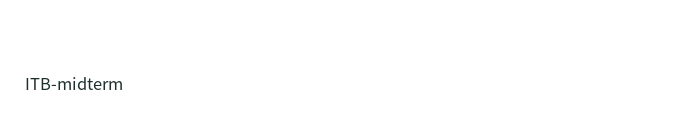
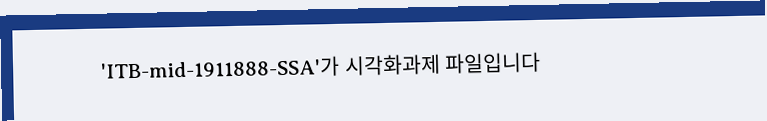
[25,77,123,90] ITB-midterm -> [100,51,542,81] 'ITB-mid-1911888-SSA'가 시각화과제 파일입니다

